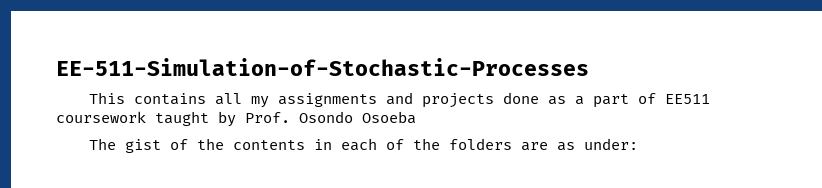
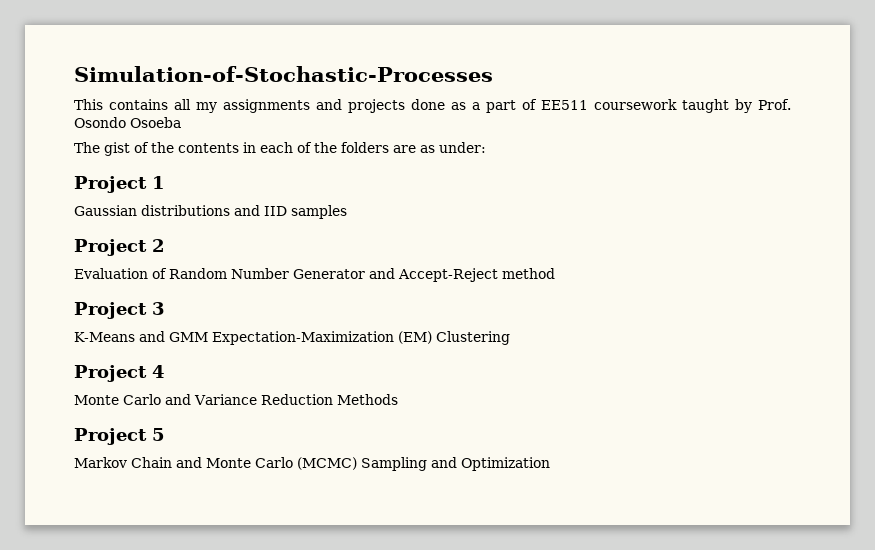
[56,58,589,76] EE-511-Simulation-of-Stochastic-Processes -> [74,66,493,82] Simulation-of-Stochastic-Processes
(639, 144) none -> [74,176,165,193] [74,205,347,219] [74,239,165,256] [74,268,555,282] [74,302,165,319] [74,331,510,345] [74,365,165,382] [74,394,398,405] [74,428,165,445] [74,457,550,471] // Project 1 // Gaussian distributions and IID samples // Project 2 // Evaluation of Random Number Generator and Accept-Reject method // Project 3 // K-Means and GMM Expectation-Maximization (EM) Clustering // Project 4 // Monte Carlo and Variance Reduction Methods // Project 5 // Markov Chain and Monte Carlo (MCMC) Sampling and Optimization

